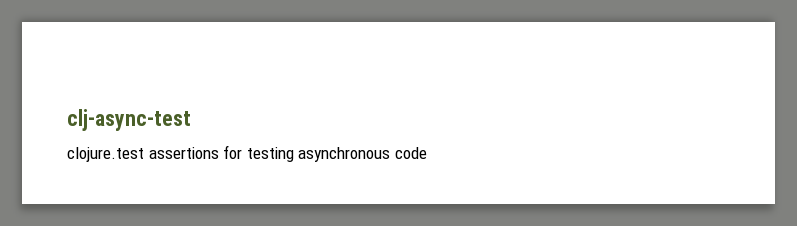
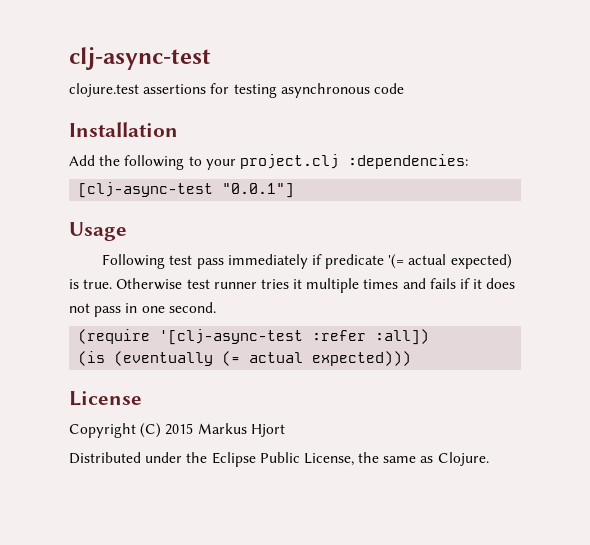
(427, 153) none -> [69,122,178,137] [69,154,468,170] [78,182,295,198] [69,222,127,241] [102,254,512,269] [69,278,516,293] [69,302,216,317] [78,329,430,345] [78,351,412,366] [69,391,142,406] [69,423,285,438] [69,452,489,467] // Installation // Add the following to your project.clj :dependencies: // [clj-async-test "0.0.1"] // Usage // Following test pass immediately if predicate '(= actual expected) is true. Otherwise test runner tries it multiple times and fails if it does not pass in one second. // (require '[clj-async-test :refer :all]) // (is (eventually (= actual expected))) // License // Copyright (C) 2015 Markus Hjort // Distributed under the Eclipse Public License, the same as Clojure.

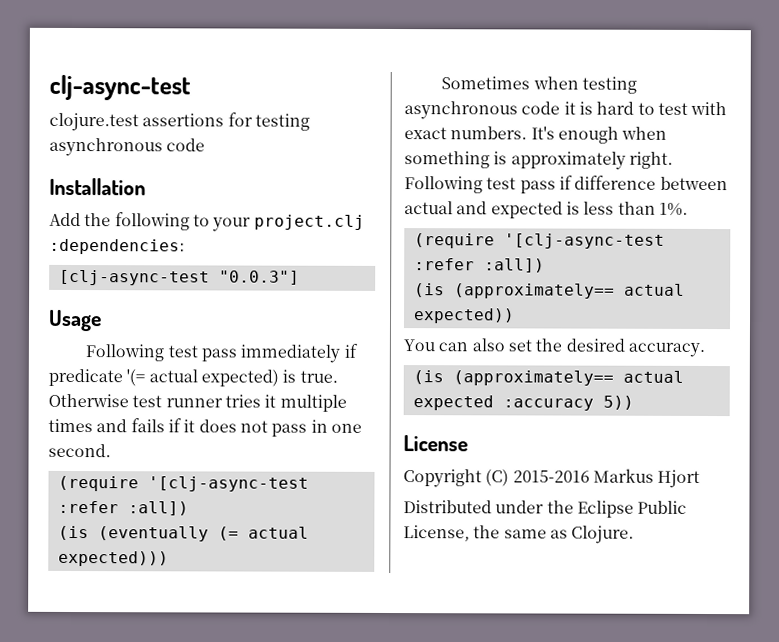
[222,183,295,198] "0.0.1"] -> [218,270,300,285] "0.0.3"]
(412, 358) none -> [441,76,638,94] [404,101,728,120] [404,126,668,144] [404,151,673,170] [404,175,728,194] [404,201,688,219] [413,233,665,249] [413,258,545,273] [413,283,685,299] [412,308,515,324] [403,338,705,357] [412,370,684,386] [412,395,634,411] // Sometimes when testing asynchronous code it is hard to test with exact numbers. It's enough when something is approximately right. Following test pass if difference between actual and expected is less than 1%. // (require '[clj-async-test :refer :all]) // (is (approximately== actual expected)) // You can also set the desired accuracy. // (is (approximately== actual expected :accuracy 5))
[165,423,194,435] 2015 -> [512,470,590,483] 2015-2016

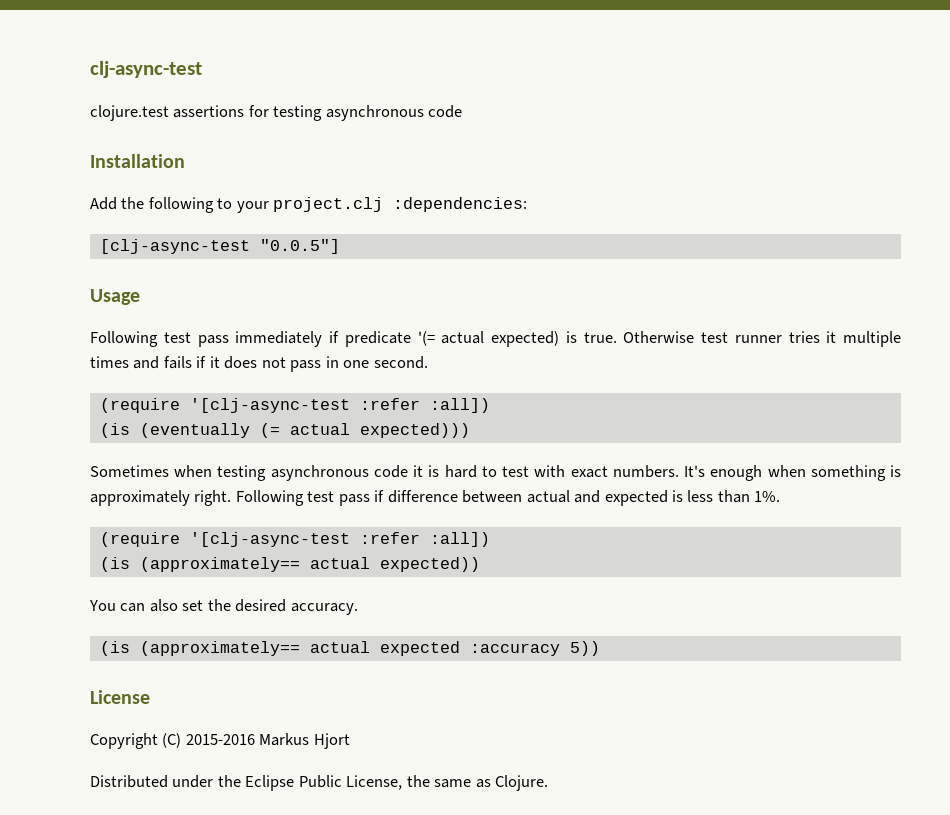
[218,270,300,285] "0.0.3"] -> [259,239,340,254] "0.0.5"]

